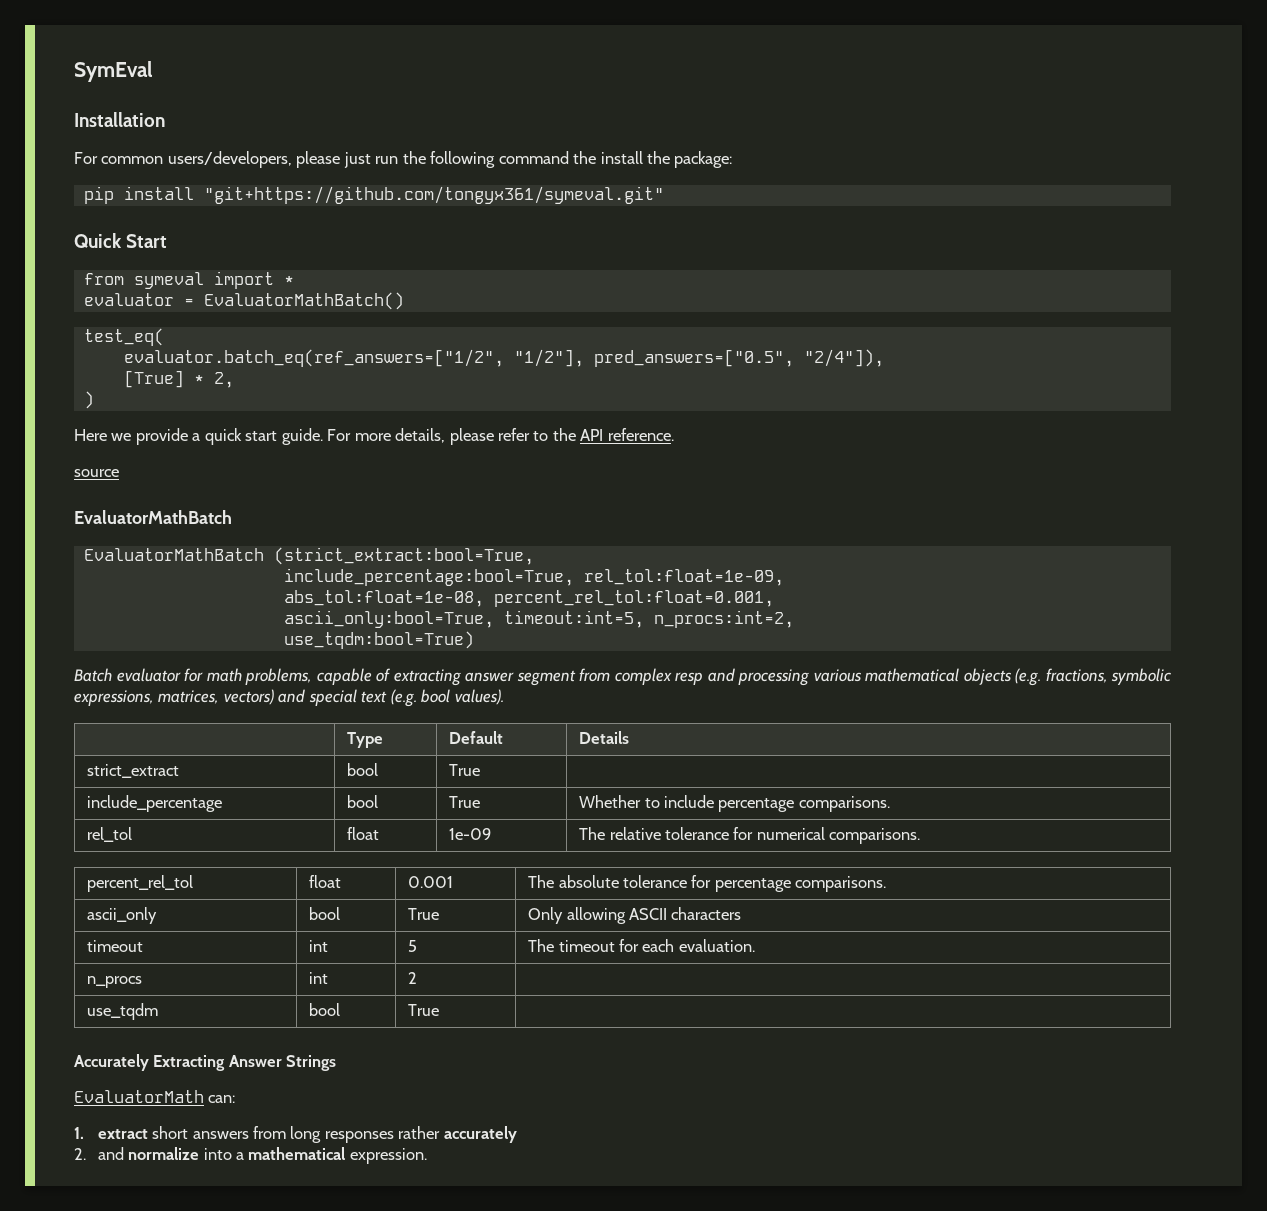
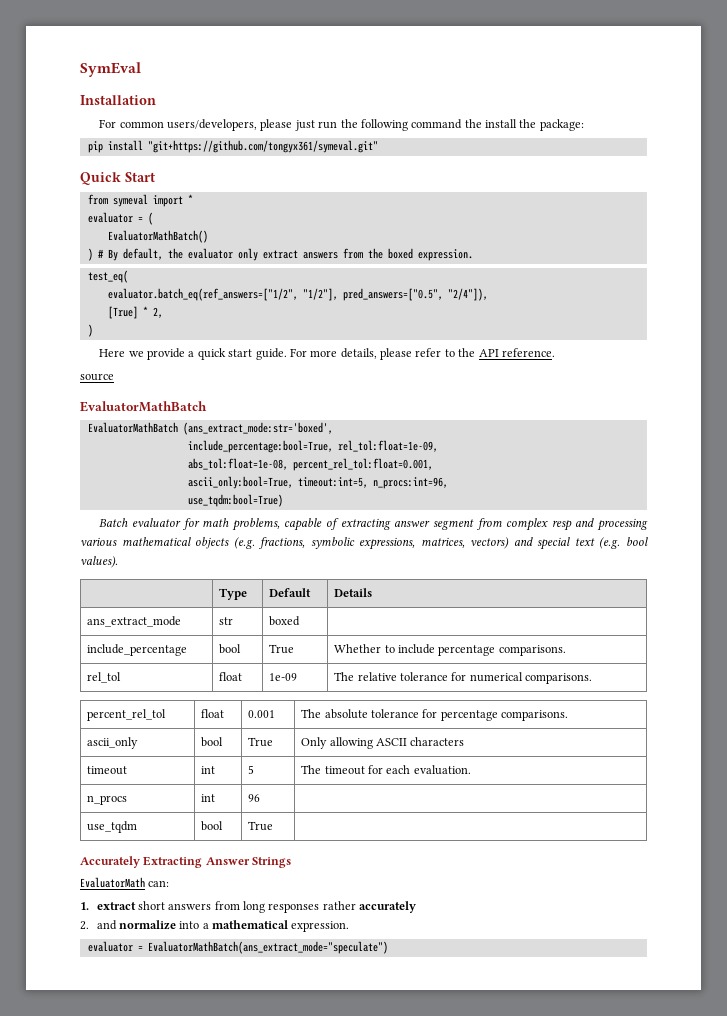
(194, 302) none -> [147,212,153,225] ( //
(404, 301) none -> [87,248,473,261] // ) # By default, the evaluator only extract answers from the boxed expression.
[273,547,534,565] (strict_extract:bool=True, -> [182,422,333,435] (ans_extract_mode:str='boxed',
[653,610,794,628] n_procs:int=2, -> [372,477,448,489] n_procs:int=96,
[87,764,180,778] [347,763,379,776] [449,764,481,776] strict_extract | bool | True -> [87,616,182,627] [219,617,234,625] [269,616,301,626] ans_extract_mode | str | boxed
[408,972,418,984] 2 -> [248,794,261,802] 96
(427, 1156) none -> [87,941,388,954] // evaluator = EvaluatorMathBatch(ans_extract_mode="speculate")

